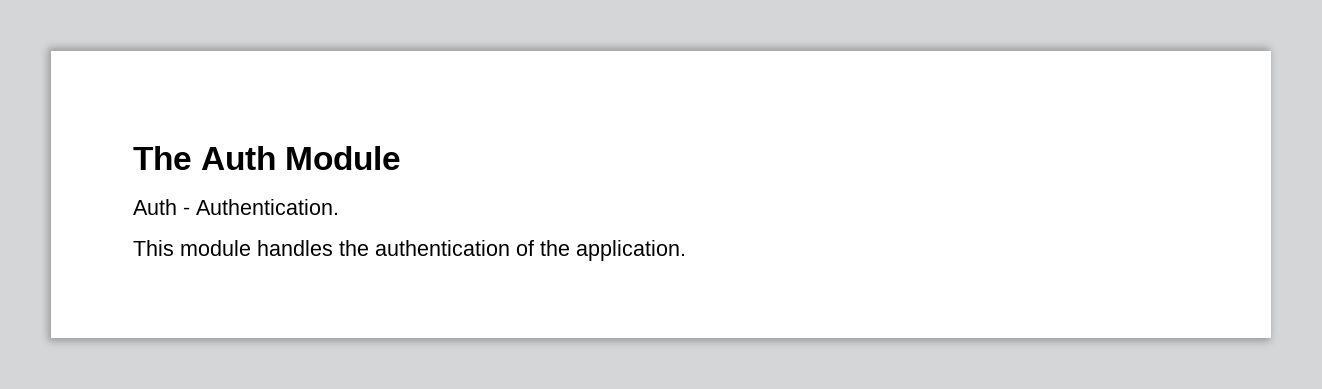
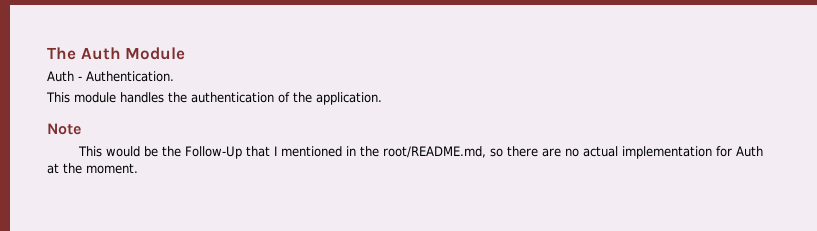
(686, 250) none -> [47,123,81,135] [78,146,764,159] [47,163,138,174] // Note // This would be the Follow-Up that I mentioned in the root/README.md, so there are no actual implementation for Auth at the moment.

